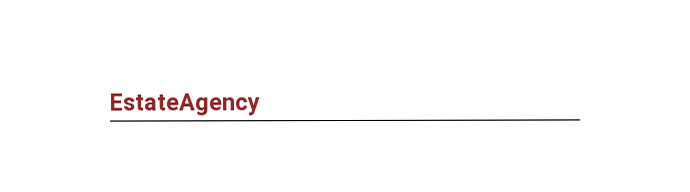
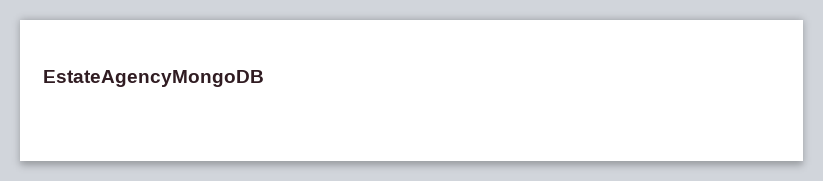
[109,93,261,116] EstateAgency -> [43,70,264,87] EstateAgencyMongoDB

